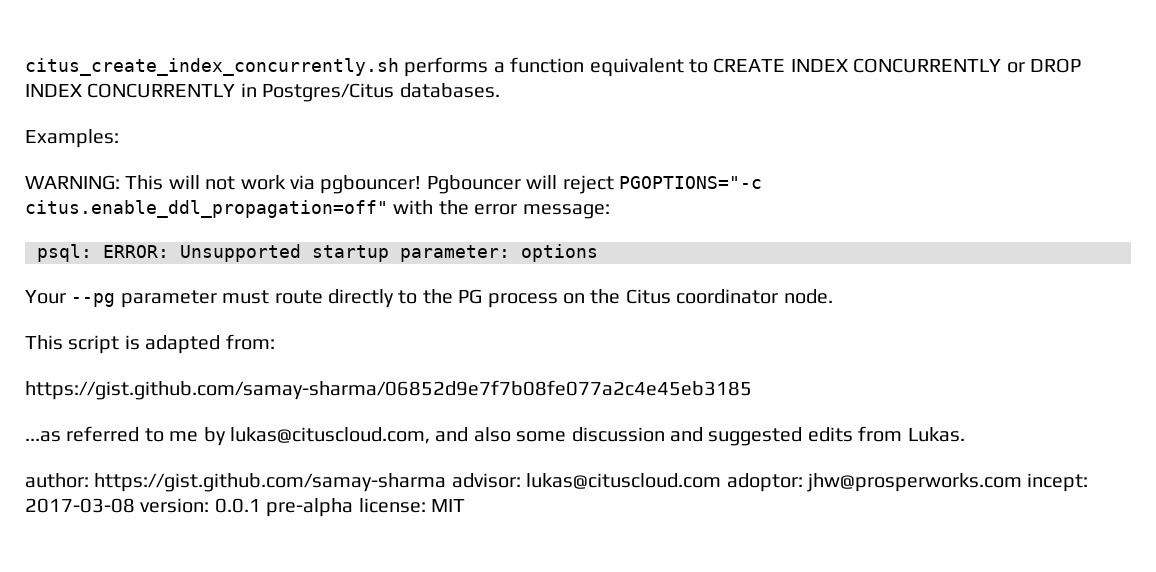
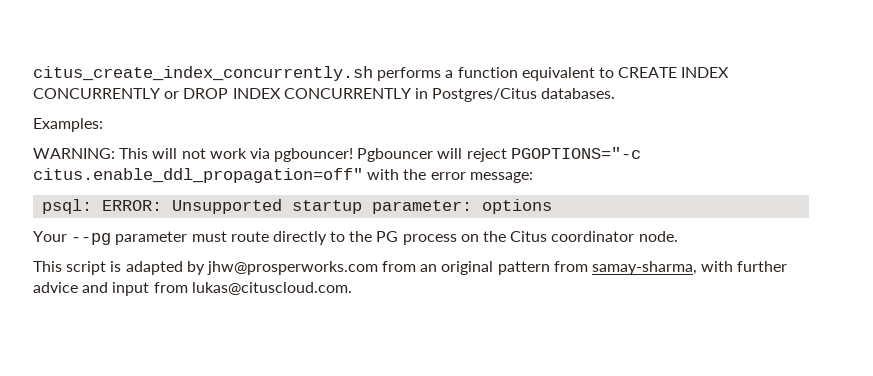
[225,334,275,350] [25,380,752,400] [25,426,965,446] [25,473,1089,492] [25,498,465,517] from: // https://gist.github.com/samay-sharma/06852d9e7f7b08fe077a2c4e45eb3185 // ...as referred to me by lukas@cituscloud.com, and also some discussion and suggested edits from Lukas. // author: https://gist.github.com/samay-sharma advisor: lukas@cituscloud.com adoptor: jhw@prosperworks.com incept: 2017-03-08 version: 0.0.1 pre-alpha license: MIT -> [186,261,788,275] [33,282,352,296] by jhw@prosperworks.com from an original pattern from samay-sharma, with further advice and input from lukas@cituscloud.com.

